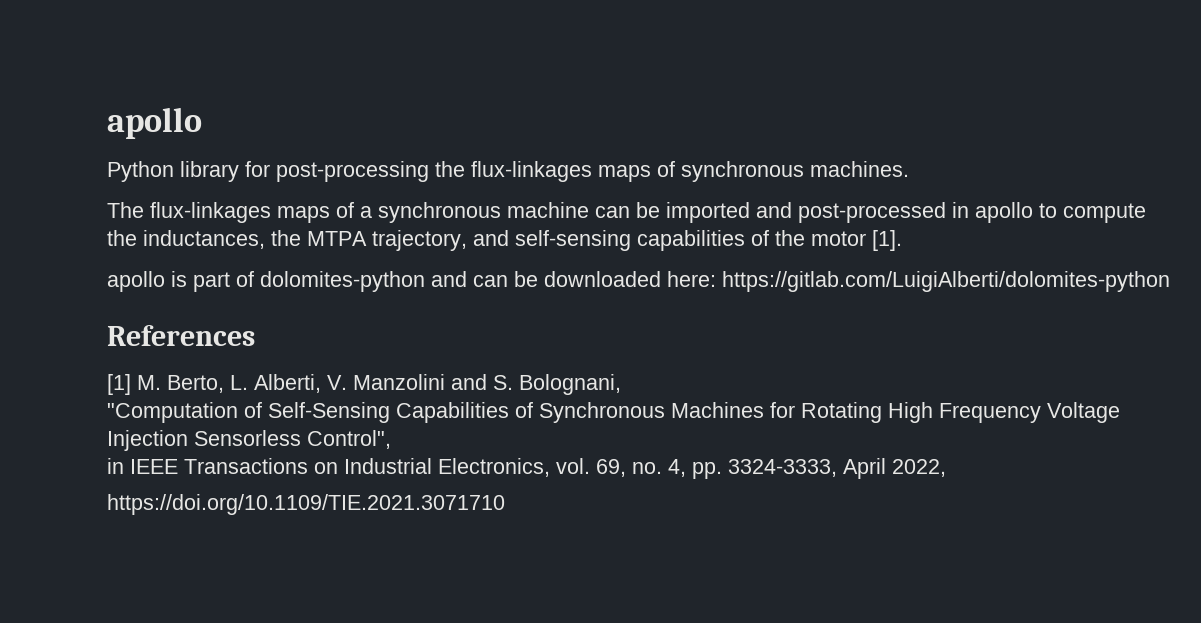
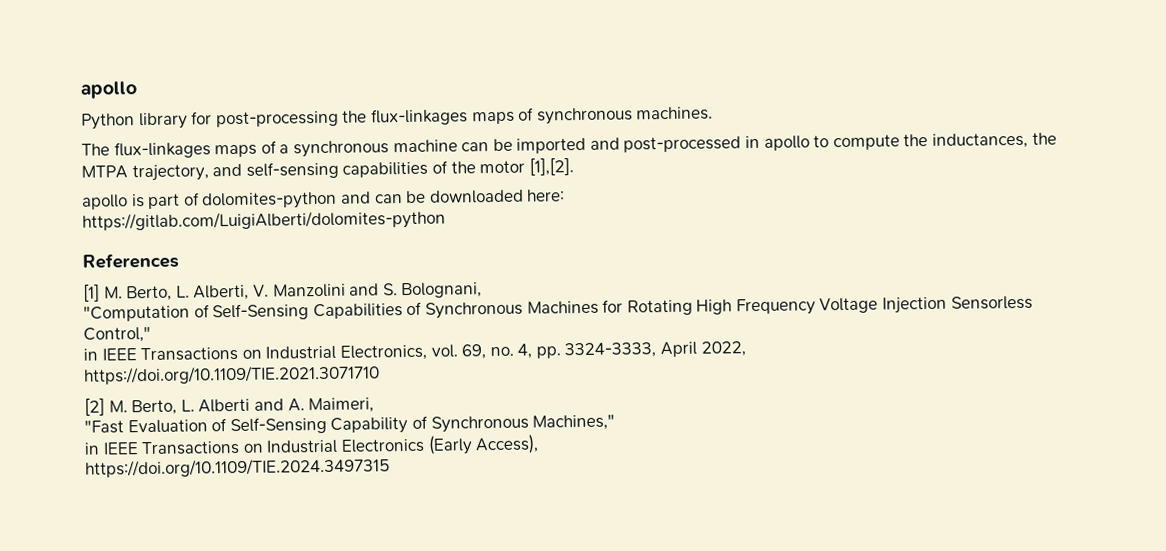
[872,230,902,251] [1]. -> [528,157,574,176] [1],[2].
(716, 279) none -> (566, 195) //
[307,430,391,449] Control", -> [83,326,151,343] Control,"
(505, 504) none -> [84,397,375,416] [84,414,616,435] [84,434,540,456] [85,457,390,478] // [2] M. Berto, L. Alberti and A. Maimeri, // "Fast Evaluation of Self-Sensing Capability of Synchronous Machines," // in IEEE Transactions on Industrial Electronics (Early Access), // https://doi.org/10.1109/TIE.2024.3497315

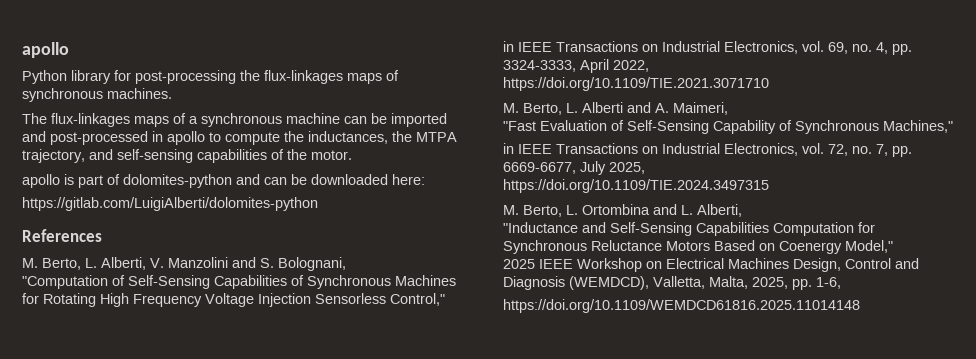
[479,157,574,176] motor [1],[2]. -> [311,150,352,160] motor.
[83,283,100,302] [1] -> (102, 235) none
[84,397,105,416] [2] -> (769, 84) none
[340,434,540,455] [85,457,390,478] Electronics (Early Access), // https://doi.org/10.1109/TIE.2024.3497315 -> [724,143,912,157] [503,161,645,175] [503,179,769,193] [503,204,742,217] [503,222,875,236] [503,240,893,254] [503,258,919,272] [503,276,841,290] [503,299,860,313] Electronics, vol. 72, no. 7, pp. 6669-6677, July 2025, // https://doi.org/10.1109/TIE.2024.3497315 // M. Berto, L. Ortombina and L. Alberti, // "Inductance and Self-Sensing Capabilities Computation for Synchronous Reluctance Motors Based on Coenergy Model," // 2025 IEEE Workshop on Electrical Machines Design, Control and Diagnosis (WEMDCD), Valletta, Malta, 2025, pp. 1-6, // https://doi.org/10.1109/WEMDCD61816.2025.11014148

